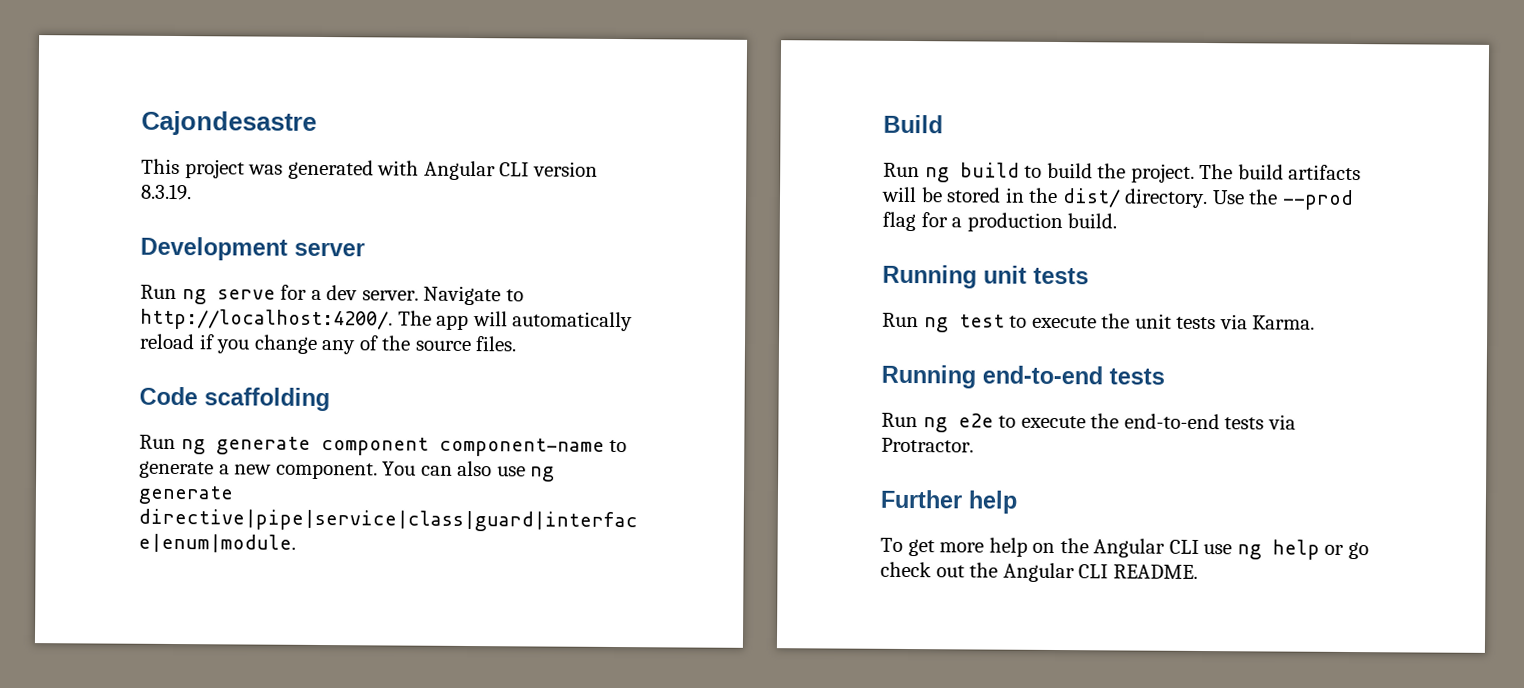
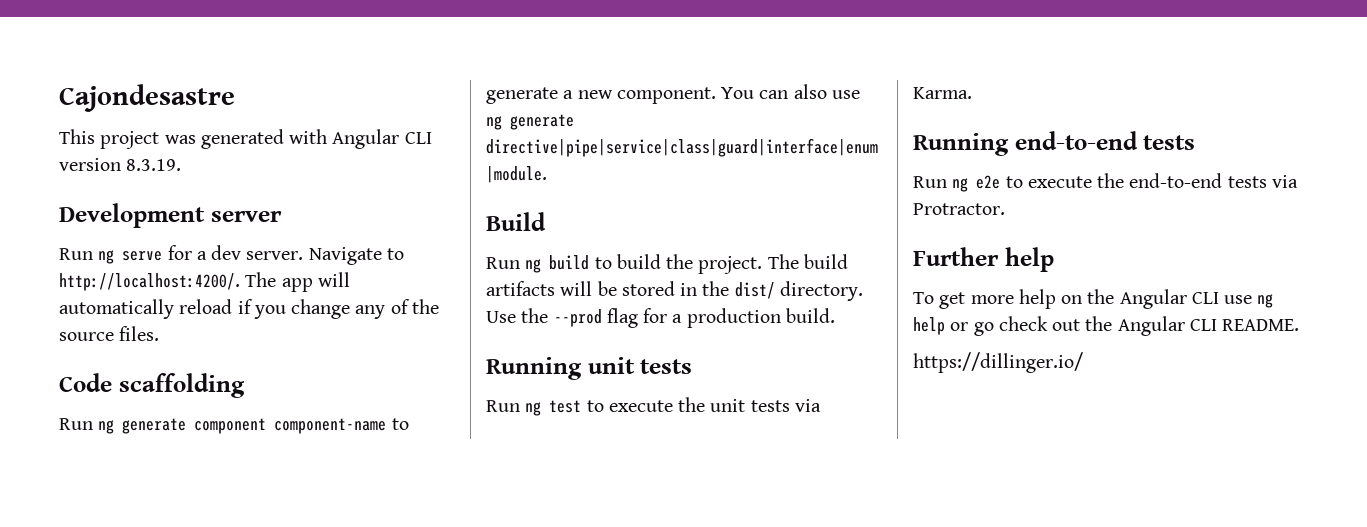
(1198, 571) none -> [913,352,1083,373] // https://dillinger.io/

